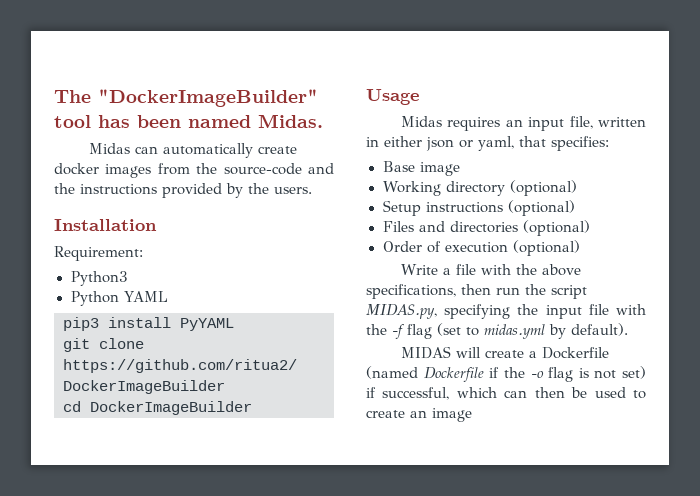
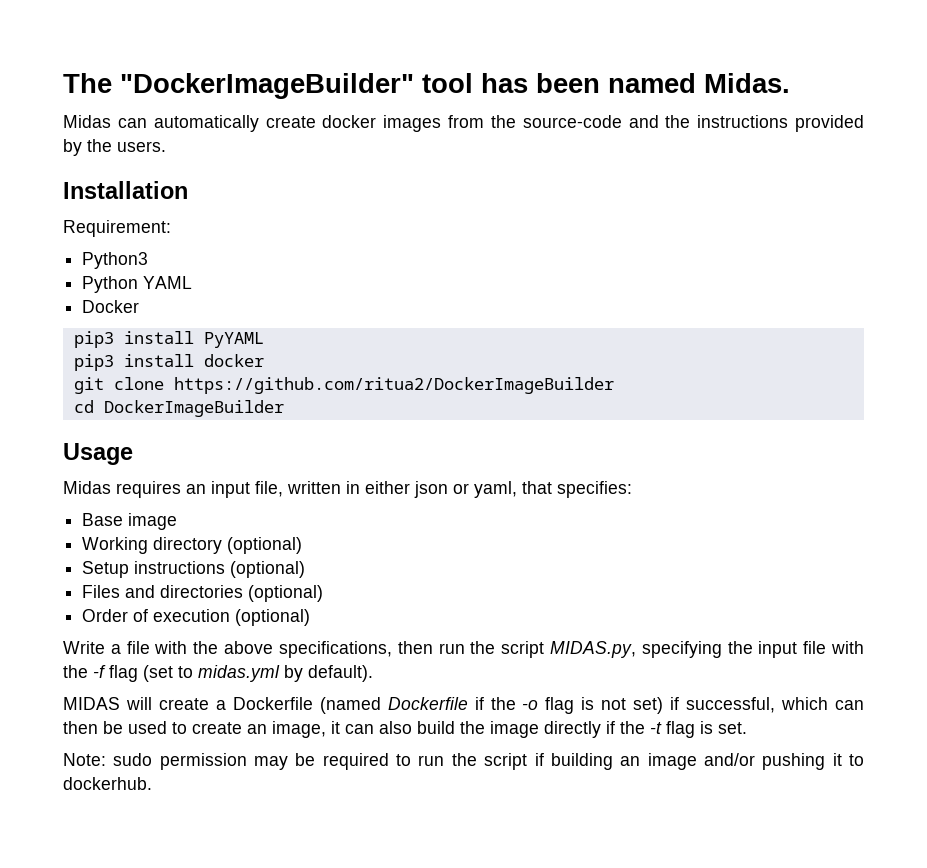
(169, 296) none -> [82,300,140,313] // Docker
(234, 324) none -> [73,354,264,371] // pip3 install docker
[432,408,472,422] image -> [272,721,747,738] [63,753,865,770] [63,777,152,790] image, it can also build the image directly if the -t flag is set. // Note: sudo permission may be required to run the script if building an image and/or pushing it to dockerhub.

